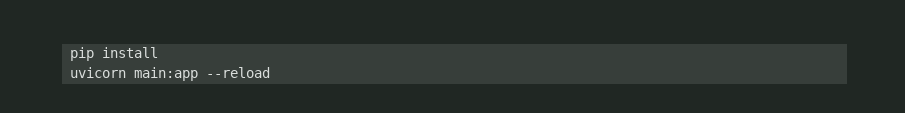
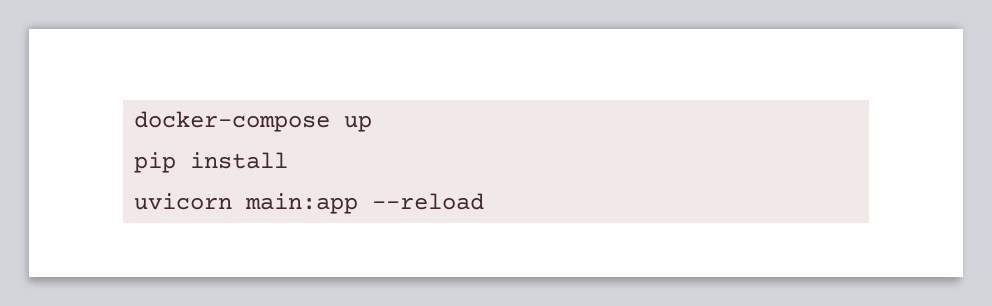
(70, 54) none -> [134,111,373,132] docker-compose up //

